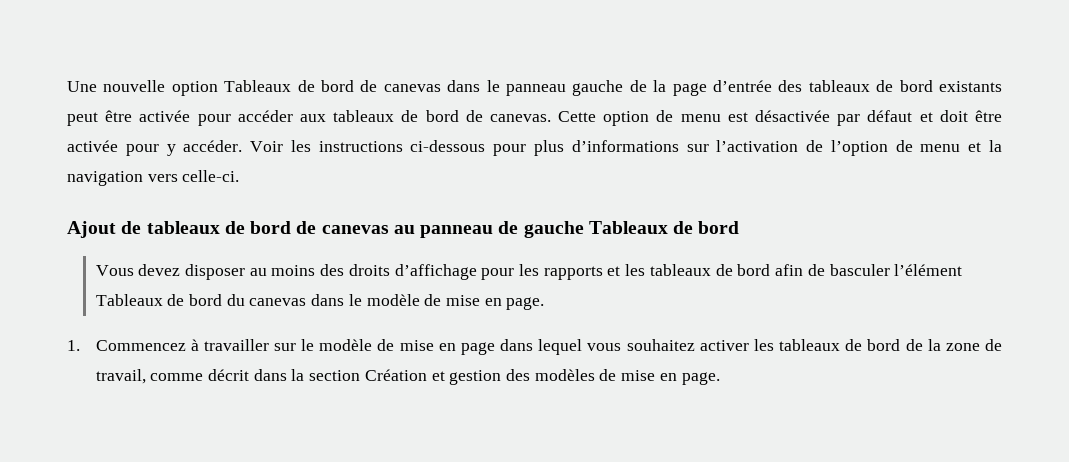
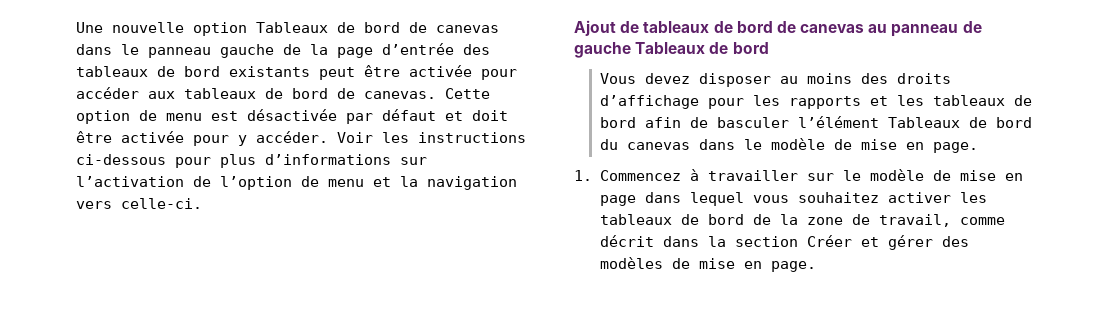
[364,369,502,385] Création et gestion -> [806,235,933,250] Créer et gérer

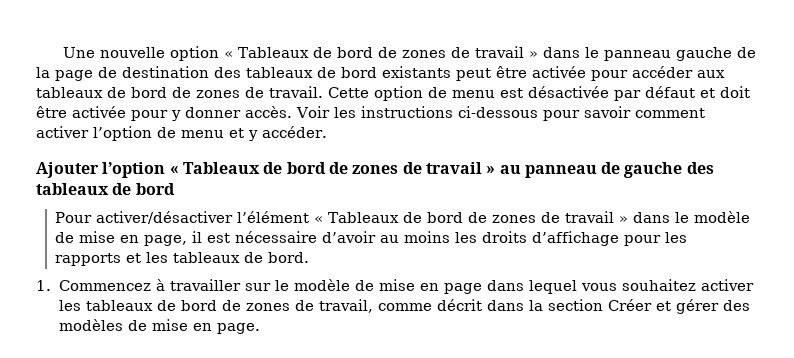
[256,22,499,33] Tableaux de bord de canevas -> [224,46,539,58] « Tableaux de bord de zones de travail »
[382,43,454,55] d’entrée -> [98,66,209,78] de destination
[364,91,436,99] canevas. -> [196,86,323,98] zones de travail.
[256,131,328,143] accéder. -> [185,106,292,118] donner accès.
[220,154,427,168] [76,176,517,190] [76,198,202,209] [574,20,982,37] [574,42,769,58] [599,73,771,87] plus d’informations sur l’activation de l’option de menu et la navigation vers celle-ci. // Ajout de tableaux de bord de canevas au panneau de gauche Tableaux de bord // Vous devez disposer -> [583,106,705,118] [36,126,327,141] [36,162,714,178] [36,183,175,195] [55,211,751,224] [55,231,377,246] savoir comment activer l’option de menu et y accéder. // Ajouter l’option « Tableaux de bord de zones de travail » au panneau de gauche des tableaux de bord // Pour activer/désactiver l’élément « Tableaux de bord de zones de travail » dans le modèle de mise en page, il est nécessaire d’avoir
[860,73,888,84] des -> [455,232,478,243] les
[599,116,1032,128] [599,138,978,153] bord afin de basculer l’élément Tableaux de bord du canevas dans le modèle de mise en page. -> [268,252,310,263] bord.
[779,214,843,225] la zone -> [245,303,290,311] zones

